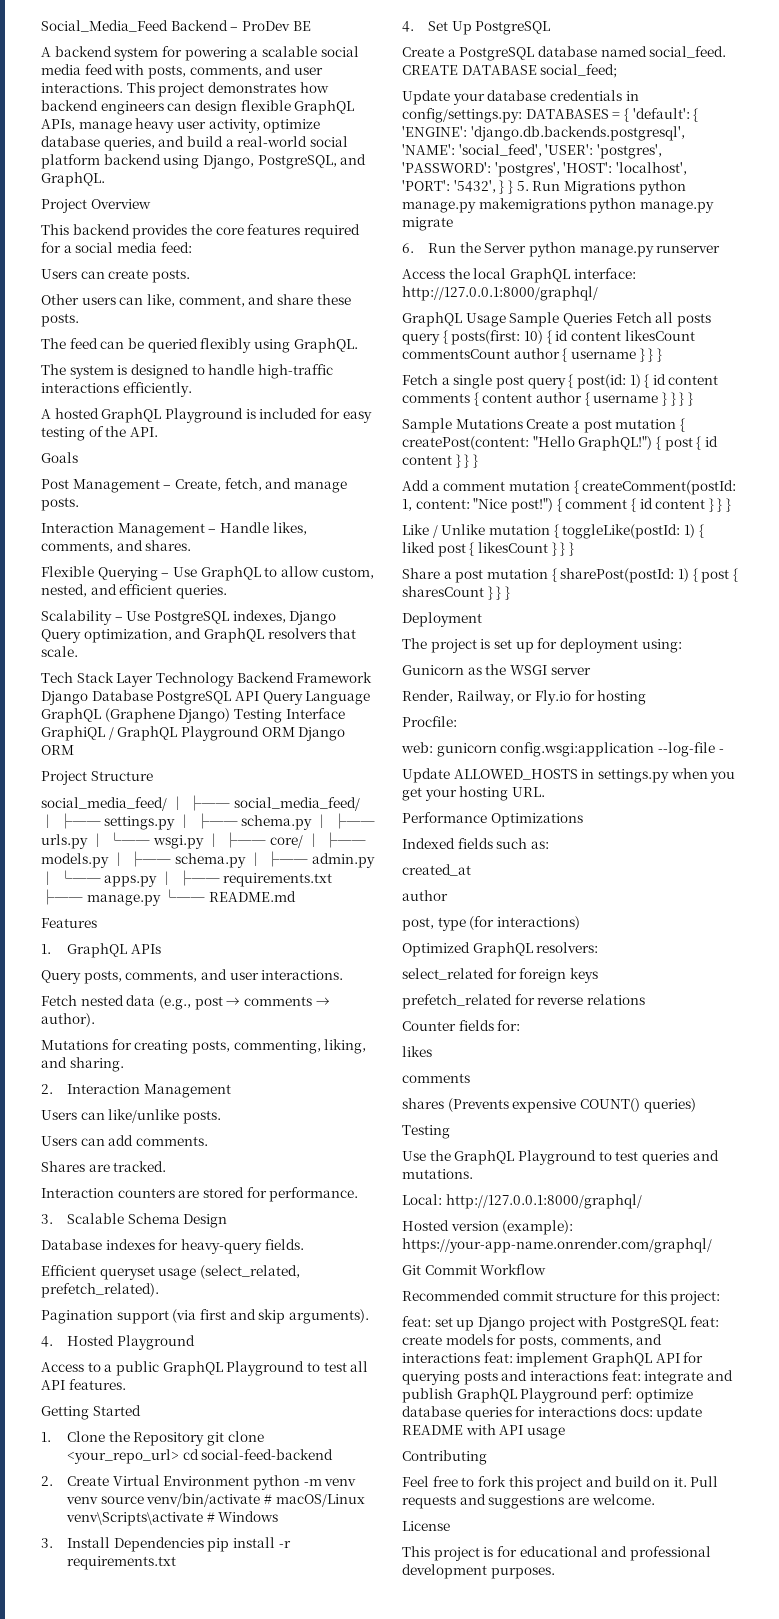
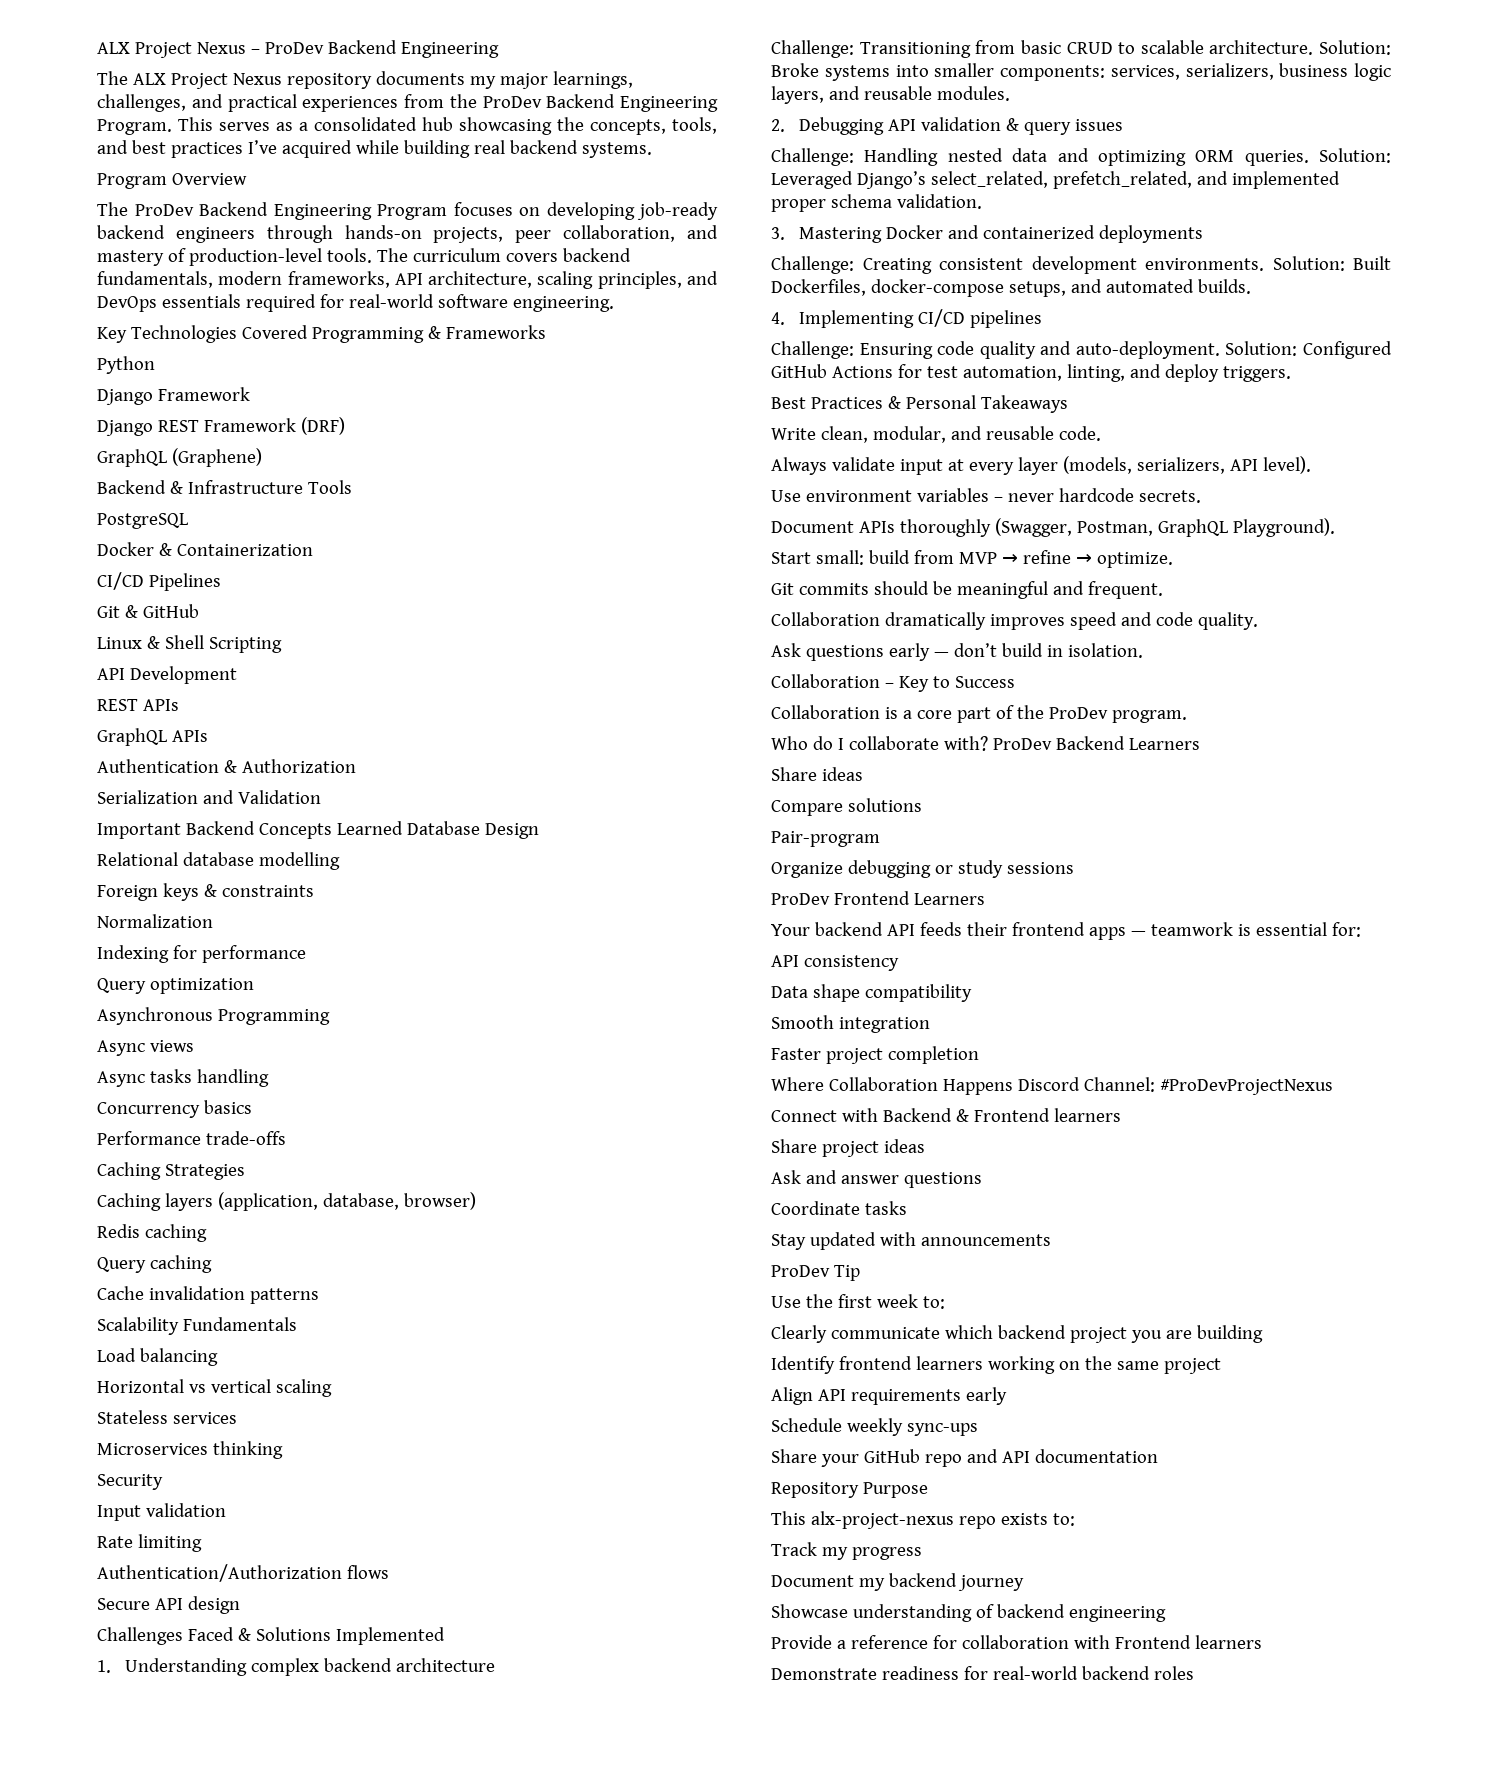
[41,20,311,32] [41,46,359,61] [41,64,323,79] [41,82,329,97] [41,100,355,115] [41,118,321,133] [41,136,348,151] [41,154,367,169] [41,172,105,187] [41,199,151,213] [41,224,360,239] [41,242,192,253] [41,269,190,283] [41,294,351,307] [41,313,79,327] [41,338,358,353] [41,364,333,379] [41,382,192,397] [41,408,372,423] [41,426,158,441] [41,452,78,463] [41,478,347,493] [41,497,79,511] [41,522,307,537] [41,540,192,553] [41,566,374,581] [41,584,227,599] [41,610,337,625] [41,628,357,643] [41,646,78,657] [41,672,373,687] [41,690,371,705] [41,708,345,723] [41,726,346,741] [41,745,74,755] [41,771,153,785] [41,795,360,811] [41,813,375,830] [41,832,367,849] [41,851,375,868] [41,870,333,887] [41,889,296,906] [41,918,97,928] [41,943,161,958] [41,969,344,984] [41,995,330,1010] [41,1013,95,1027] [41,1039,367,1054] [41,1057,124,1072] [41,1084,231,1098] [41,1109,221,1124] [41,1135,208,1146] [41,1161,167,1172] [41,1187,359,1202] [41,1213,228,1228] [41,1239,304,1254] [41,1265,300,1280] [41,1283,159,1298] [41,1309,369,1324] [41,1335,195,1350] [41,1361,369,1376] [41,1379,126,1390] [41,1405,141,1420] [41,1431,264,1446] [67,1449,334,1464] [41,1475,357,1490] [66,1493,365,1507] [66,1511,279,1526] [41,1537,291,1552] [67,1556,177,1570] [402,21,551,35] [402,46,727,61] [402,64,618,78] [402,90,639,105] [402,108,699,123] [402,126,685,141] [402,144,662,159] [402,162,687,177] [402,180,686,195] [402,198,714,213] [402,217,453,231] [402,242,721,257] [402,268,636,283] [402,286,598,301] [402,312,711,327] [402,330,695,345] [402,348,662,362] [402,374,719,389] [402,392,693,406] [402,418,685,433] [402,436,718,451] [402,454,478,468] [402,480,737,495] [402,498,732,513] [402,524,704,539] [402,542,574,557] [402,568,738,583] [402,586,510,600] [402,612,482,627] [402,638,682,653] [402,664,591,675] [402,690,647,705] [402,716,457,727] [401,742,724,757] [402,768,736,783] [402,786,545,801] [402,812,583,827] [402,838,549,849] [402,864,471,876] [402,890,448,901] [402,916,580,931] [402,942,599,957] [402,968,598,983] [402,994,645,1009] [402,1020,521,1031] [402,1046,432,1057] [402,1073,470,1083] [402,1098,696,1113] [402,1125,450,1139] [402,1150,719,1165] [402,1169,473,1179] [402,1194,642,1209] [402,1220,574,1235] [402,1238,712,1253] [402,1264,547,1275] [402,1290,721,1305] [402,1316,719,1331] [402,1334,663,1349] [402,1352,704,1367] [402,1370,733,1385] [402,1388,693,1403] [402,1406,703,1421] [402,1424,565,1439] [402,1450,487,1465] [402,1476,719,1491] [402,1494,655,1509] [402,1521,450,1531] [402,1546,711,1561] [402,1564,555,1579] Social_Media_Feed Backend – ProDev BE // A backend system for powering a scalable social media feed with posts, comments, and user interactions. This project demonstrates how backend engineers can design flexible GraphQL APIs, manage heavy user activity, optimize database queries, and build a real-world social platform backend using Django, PostgreSQL, and GraphQL. // Project Overview // This backend provides the core features required for a social media feed: // Users can create posts. // Other users can like, comment, and share these posts. // The feed can be queried flexibly using GraphQL. // The system is designed to handle high-traffic interactions efficiently. // A hosted GraphQL Playground is included for easy testing of the API. // Goals // Post Management – Create, fetch, and manage posts. // Interaction Management – Handle likes, comments, and shares. // Flexible Querying – Use GraphQL to allow custom, nested, and efficient queries. // Scalability – Use PostgreSQL indexes, Django Query optimization, and GraphQL resolvers that scale. // Tech Stack Layer Technology Backend Framework Django Database PostgreSQL API Query Language GraphQL (Graphene Django) Testing Interface GraphiQL / GraphQL Playground ORM Django ORM // Project Structure // social_media_feed/ │ ├── social_media_feed/ │ ├── settings.py │ ├── schema.py │ ├── urls.py │ └── wsgi.py │ ├── core/ │ ├── models.py │ ├── schema.py │ ├── admin.py │ └── apps.py │ ├── requirements.txt ├── manage.py └── README.md // Features // 1. GraphQL APIs // Query posts, comments, and user interactions. // Fetch nested data (e.g., post → comments → author). // Mutations for creating posts, commenting, liking, and sharing. // 2. Interaction Management // Users can like/unlike posts. // Users can add comments. // Shares are tracked. // Interaction counters are stored for performance. // 3. Scalable Schema Design // Database indexes for heavy-query fields. // Efficient queryset usage (select_related, prefetch_related). // Pagination support (via first and skip arguments). // 4. Hosted Playground // Access to a public GraphQL Playground to test all API features. // Getting Started // 1. Clone the Repository git clone <your_repo_url> cd social-feed-backend // 2. Create Virtual Environment python -m venv venv source venv/bin/activate # macOS/Linux venv\Scripts\activate # Windows // 3. Install Dependencies pip install -r requirements.txt // 4. Set Up PostgreSQL // Create a PostgreSQL database named social_feed. CREATE DATABASE social_feed; // Update your database credentials in config/settings.py: DATABASES = { 'default': { 'ENGINE': 'django.db.backends.postgresql', 'NAME': 'social_feed', 'USER': 'postgres', 'PASSWORD': 'postgres', 'HOST': 'localhost', 'PORT': '5432', } } 5. Run Migrations python manage.py makemigrations python manage.py migrate // 6. Run the Server python manage.py runserver // Access the local GraphQL interface: http://127.0.0.1:8000/graphql/ // GraphQL Usage Sample Queries Fetch all posts query { posts(first: 10) { id content likesCount commentsCount author { username } } } // Fetch a single post query { post(id: 1) { id content comments { content author { username } } } } // Sample Mutations Create a post mutation { createPost(content: "Hello GraphQL!") { post { id content } } } // Add a comment mutation { createComment(postId: 1, content: "Nice post!") { comment { id content } } } // Like / Unlike mutation { toggleLike(postId: 1) { liked post { likesCount } } } // Share a post mutation { sharePost(postId: 1) { post { sharesCount } } } // Deployment // The project is set up for deployment using: // Gunicorn as the WSGI server // Render, Railway, or Fly.io for hosting // Procfile: // web: gunicorn config.wsgi:application --log-file - // Update ALLOWED_HOSTS in settings.py when you get your hosting URL. // Performance Optimizations // Indexed fields such as: // created_at // author // post, type (for interactions) // Optimized GraphQL resolvers: // select_related for foreign keys // prefetch_related for reverse relations // Counter fields for: // likes // comments // shares (Prevents expensive COUNT() queries) // Testing // Use the GraphQL Playground to test queries and mutations. // Local: http://127.0.0.1:8000/graphql/ // Hosted version (example): https://your-app-name.onrender.com/graphql/ // Git Commit Workflow // Recommended commit structure for this project: // feat: set up Django project with PostgreSQL feat: create models for posts, comments, and interactions feat: implement GraphQL API for querying posts and interactions feat: integrate and publish GraphQL Playground perf: optimize database queries for interactions docs: update README with API usage // Contributing // Feel free to fork this project and build on it. Pull requests and suggestions are welcome. // License // This project is for educational and professional development purposes. -> [97,40,499,58] [97,71,633,89] [97,94,718,112] [97,117,717,135] [97,140,652,158] [97,173,247,189] [97,202,718,220] [97,225,718,243] [97,248,631,266] [97,271,718,289] [97,294,614,312] [97,325,546,343] [97,356,155,374] [97,387,250,405] [97,417,345,436] [97,448,262,467] [97,480,352,494] [97,513,188,529] [97,542,313,556] [97,572,221,591] [97,604,199,618] [97,635,282,653] [97,666,237,684] [97,699,179,711] [97,728,208,746] [97,759,356,773] [97,790,321,804] [97,821,539,839] [97,852,340,870] [97,883,314,901] [97,914,213,928] [97,945,306,963] [97,978,254,994] [97,1007,330,1025] [97,1040,194,1056] [97,1069,269,1087] [97,1100,252,1118] [97,1131,286,1145] [97,1162,245,1180] [97,1192,476,1211] [97,1224,207,1242] [97,1255,212,1273] [97,1286,319,1304] [97,1317,297,1335] [97,1348,218,1366] [97,1379,332,1397] [97,1410,237,1424] [97,1441,283,1459] [97,1474,163,1490] [97,1503,226,1521] [97,1534,202,1552] [97,1564,389,1582] [97,1596,240,1614] [97,1627,445,1645] [97,1658,495,1676] [771,40,1391,58] [771,63,1391,81] [771,86,1010,104] [771,117,1123,135] [771,148,1391,166] [771,171,1340,189] [771,194,982,212] [771,225,1203,243] [771,256,1391,274] [771,279,1251,297] [771,309,1042,328] [771,341,1392,359] [771,364,1291,382] [771,395,1068,413] [771,426,1101,443] [771,456,1311,475] [771,488,1201,503] [771,518,1335,537] [771,550,1173,568] [771,581,1163,599] [771,612,1258,630] [771,643,1143,661] [771,674,1015,692] [771,705,1187,723] [771,736,1200,751] [771,767,863,781] [771,798,922,816] [771,831,880,847] [771,860,1074,878] [771,891,985,905] [771,922,1361,940] [771,955,899,971] [771,984,972,1002] [771,1015,930,1033] [771,1046,979,1064] [771,1077,1333,1095] [771,1108,1121,1122] [771,1139,925,1157] [771,1170,982,1188] [771,1201,907,1215] [771,1232,1051,1250] [771,1265,860,1281] [771,1294,945,1309] [771,1325,1263,1343] [771,1356,1221,1374] [771,1387,1007,1405] [771,1418,978,1436] [771,1449,1158,1467] [771,1482,928,1498] [771,1511,1075,1529] [771,1542,922,1560] [771,1573,1024,1591] [771,1604,1166,1622] [771,1635,1262,1649] [771,1666,1194,1680] ALX Project Nexus – ProDev Backend Engineering // The ALX Project Nexus repository documents my major learnings, challenges, and practical experiences from the ProDev Backend Engineering Program. This serves as a consolidated hub showcasing the concepts, tools, and best practices I’ve acquired while building real backend systems. // Program Overview // The ProDev Backend Engineering Program focuses on developing job-ready backend engineers through hands-on projects, peer collaboration, and mastery of production-level tools. The curriculum covers backend fundamentals, modern frameworks, API architecture, scaling principles, and DevOps essentials required for real-world software engineering. // Key Technologies Covered Programming & Frameworks // Python // Django Framework // Django REST Framework (DRF) // GraphQL (Graphene) // Backend & Infrastructure Tools // PostgreSQL // Docker & Containerization // CI/CD Pipelines // Git & GitHub // Linux & Shell Scripting // API Development // REST APIs // GraphQL APIs // Authentication & Authorization // Serialization and Validation // Important Backend Concepts Learned Database Design // Relational database modelling // Foreign keys & constraints // Normalization // Indexing for performance // Query optimization // Asynchronous Programming // Async views // Async tasks handling // Concurrency basics // Performance trade-offs // Caching Strategies // Caching layers (application, database, browser) // Redis caching // Query caching // Cache invalidation patterns // Scalability Fundamentals // Load balancing // Horizontal vs vertical scaling // Stateless services // Microservices thinking // Security // Input validation // Rate limiting // Authentication/Authorization flows // Secure API design // Challenges Faced & Solutions Implemented // 1. Understanding complex backend architecture // Challenge: Transitioning from basic CRUD to scalable architecture. Solution: Broke systems into smaller components: services, serializers, business logic layers, and reusable modules. // 2. Debugging API validation & query issues // Challenge: Handling nested data and optimizing ORM queries. Solution: Leveraged Django’s select_related, prefetch_related, and implemented proper schema validation. // 3. Mastering Docker and containerized deployments // Challenge: Creating consistent development environments. Solution: Built Dockerfiles, docker-compose setups, and automated builds. // 4. Implementing CI/CD pipelines // Challenge: Ensuring code quality and auto-deployment. Solution: Configured GitHub Actions for test automation, linting, and deploy triggers. // Best Practices & Personal Takeaways // Write clean, modular, and reusable code. // Always validate input at every layer (models, serializers, API level). // Use environment variables – never hardcode secrets. // Document APIs thoroughly (Swagger, Postman, GraphQL Playground). // Start small: build from MVP → refine → optimize. // Git commits should be meaningful and frequent. // Collaboration dramatically improves speed and code quality. // Ask questions early — don’t build in isolation. // Collaboration – Key to Success // Collaboration is a core part of the ProDev program. // Who do I collaborate with? ProDev Backend Learners // Share ideas // Compare solutions // Pair-program // Organize debugging or study sessions // ProDev Frontend Learners // Your backend API feeds their frontend apps — teamwork is essential for: // API consistency // Data shape compatibility // Smooth integration // Faster project completion // Where Collaboration Happens Discord Channel: #ProDevProjectNexus // Connect with Backend & Frontend learners // Share project ideas // Ask and answer questions // Coordinate tasks // Stay updated with announcements // ProDev Tip // Use the first week to: // Clearly communicate which backend project you are building // Identify frontend learners working on the same project // Align API requirements early // Schedule weekly sync-ups // Share your GitHub repo and API documentation // Repository Purpose // This alx-project-nexus repo exists to: // Track my progress // Document my backend journey // Showcase understanding of backend engineering // Provide a reference for collaboration with Frontend learners // Demonstrate readiness for real-world backend roles

